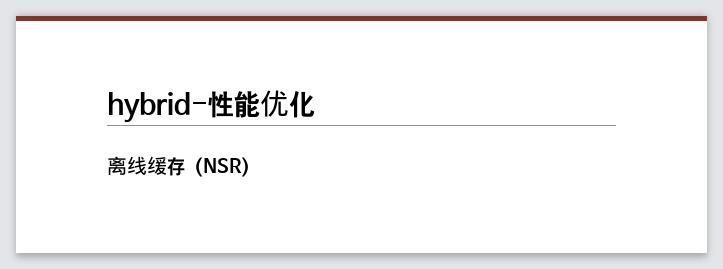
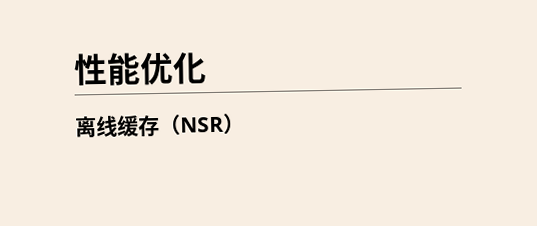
[107,92,208,123] hybrid- -> (73, 69) none

